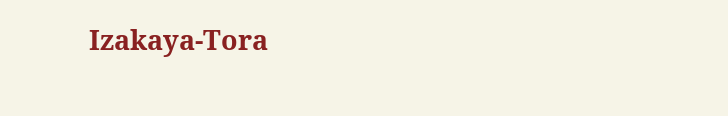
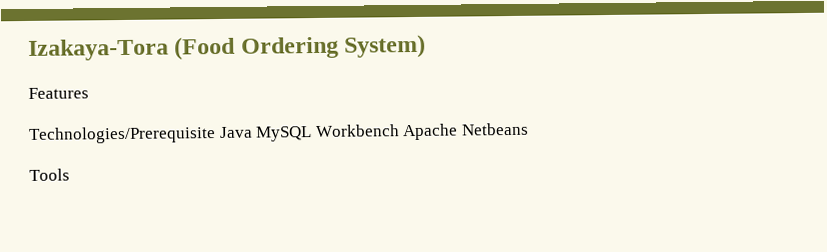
(268, 43) none -> [174,34,427,61] [28,87,89,99] [28,122,529,144] [29,168,70,181] (Food Ordering System) // Features // Technologies/Prerequisite Java MySQL Workbench Apache Netbeans // Tools

